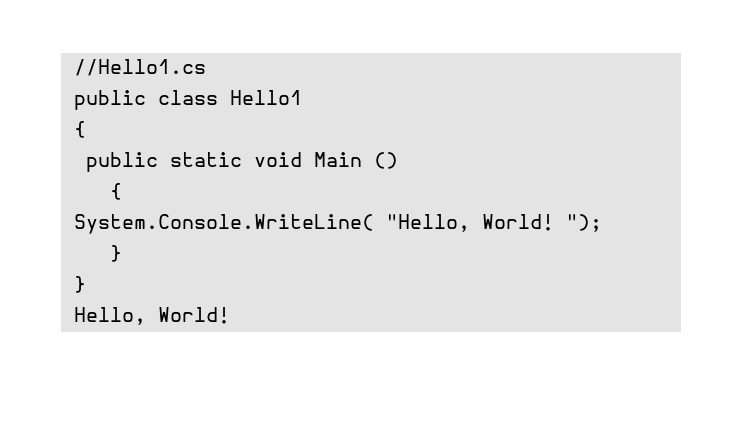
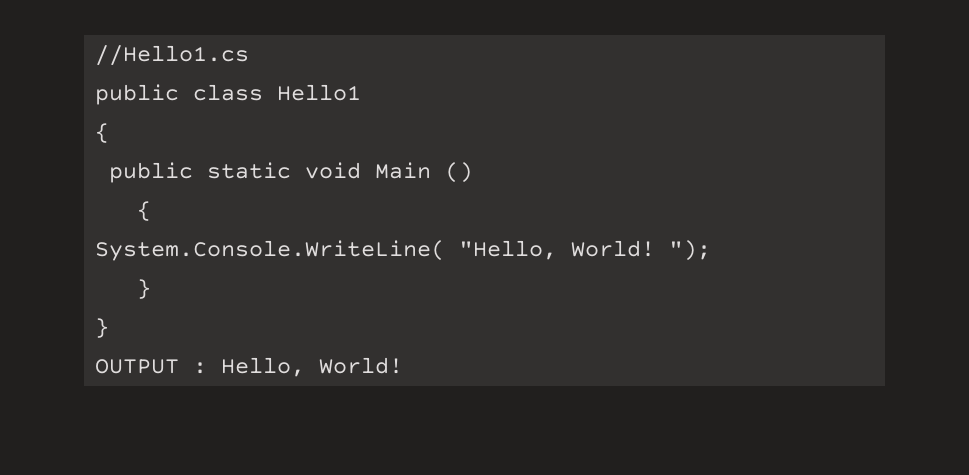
(86, 284) none -> [95,359,208,374] OUTPUT :

